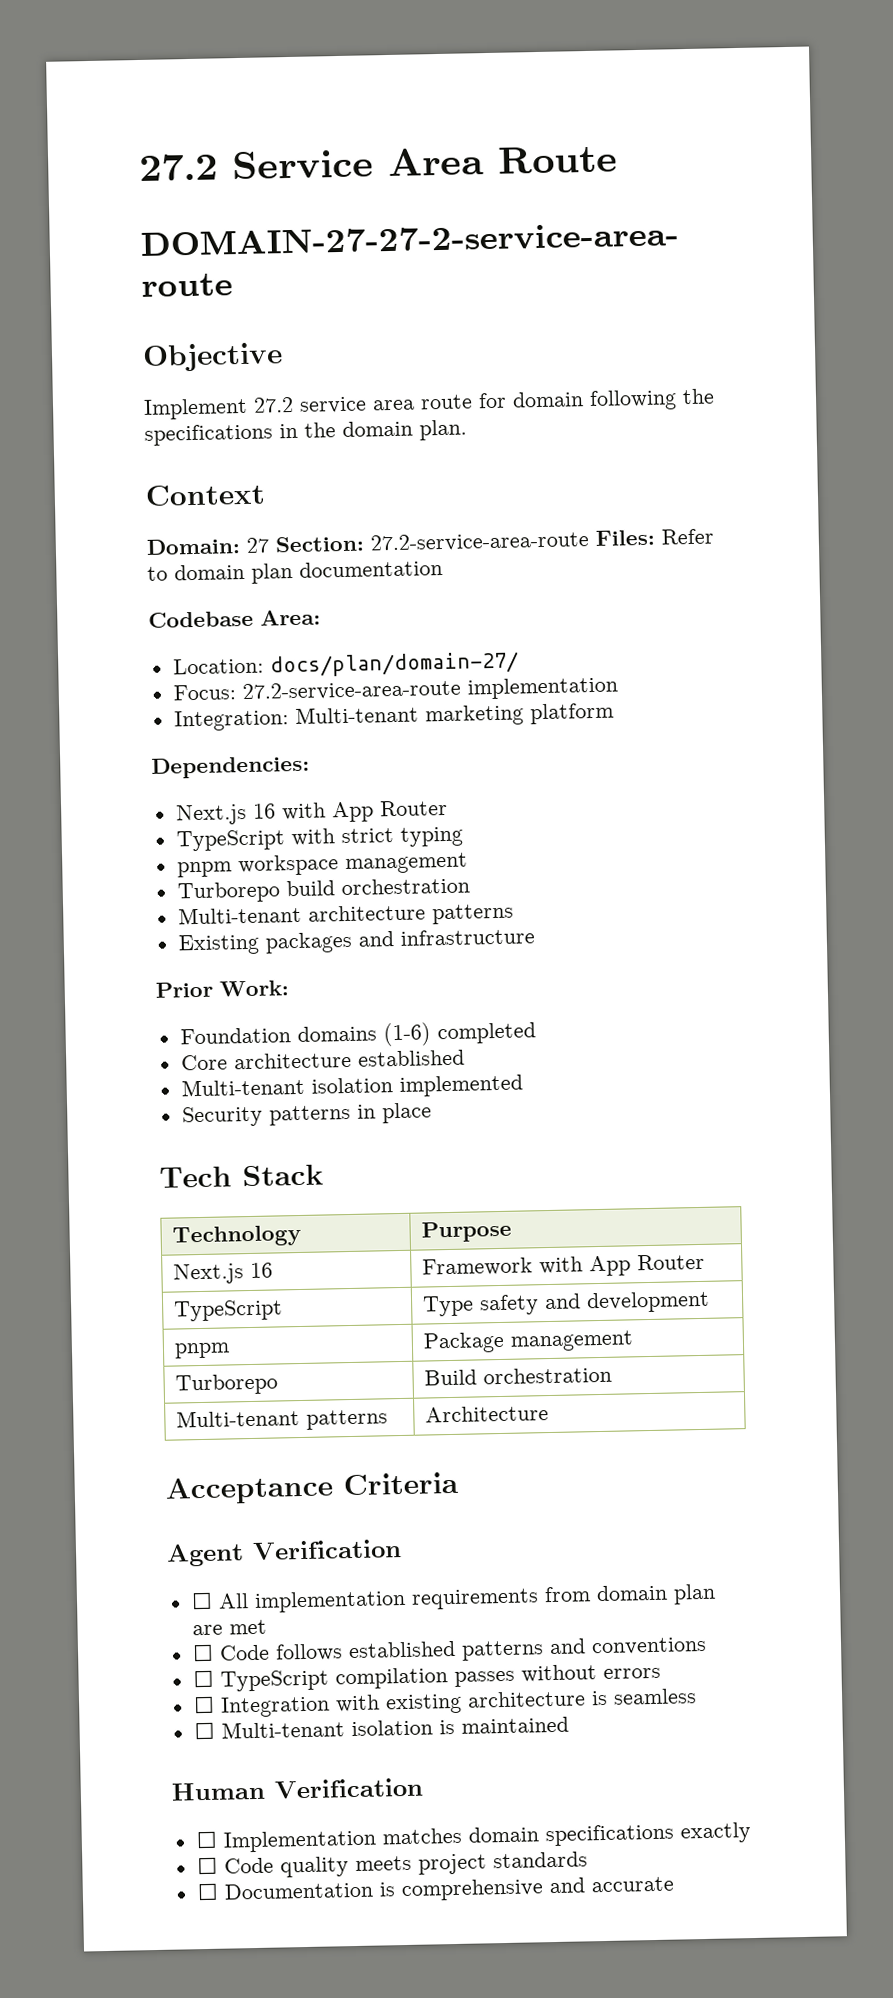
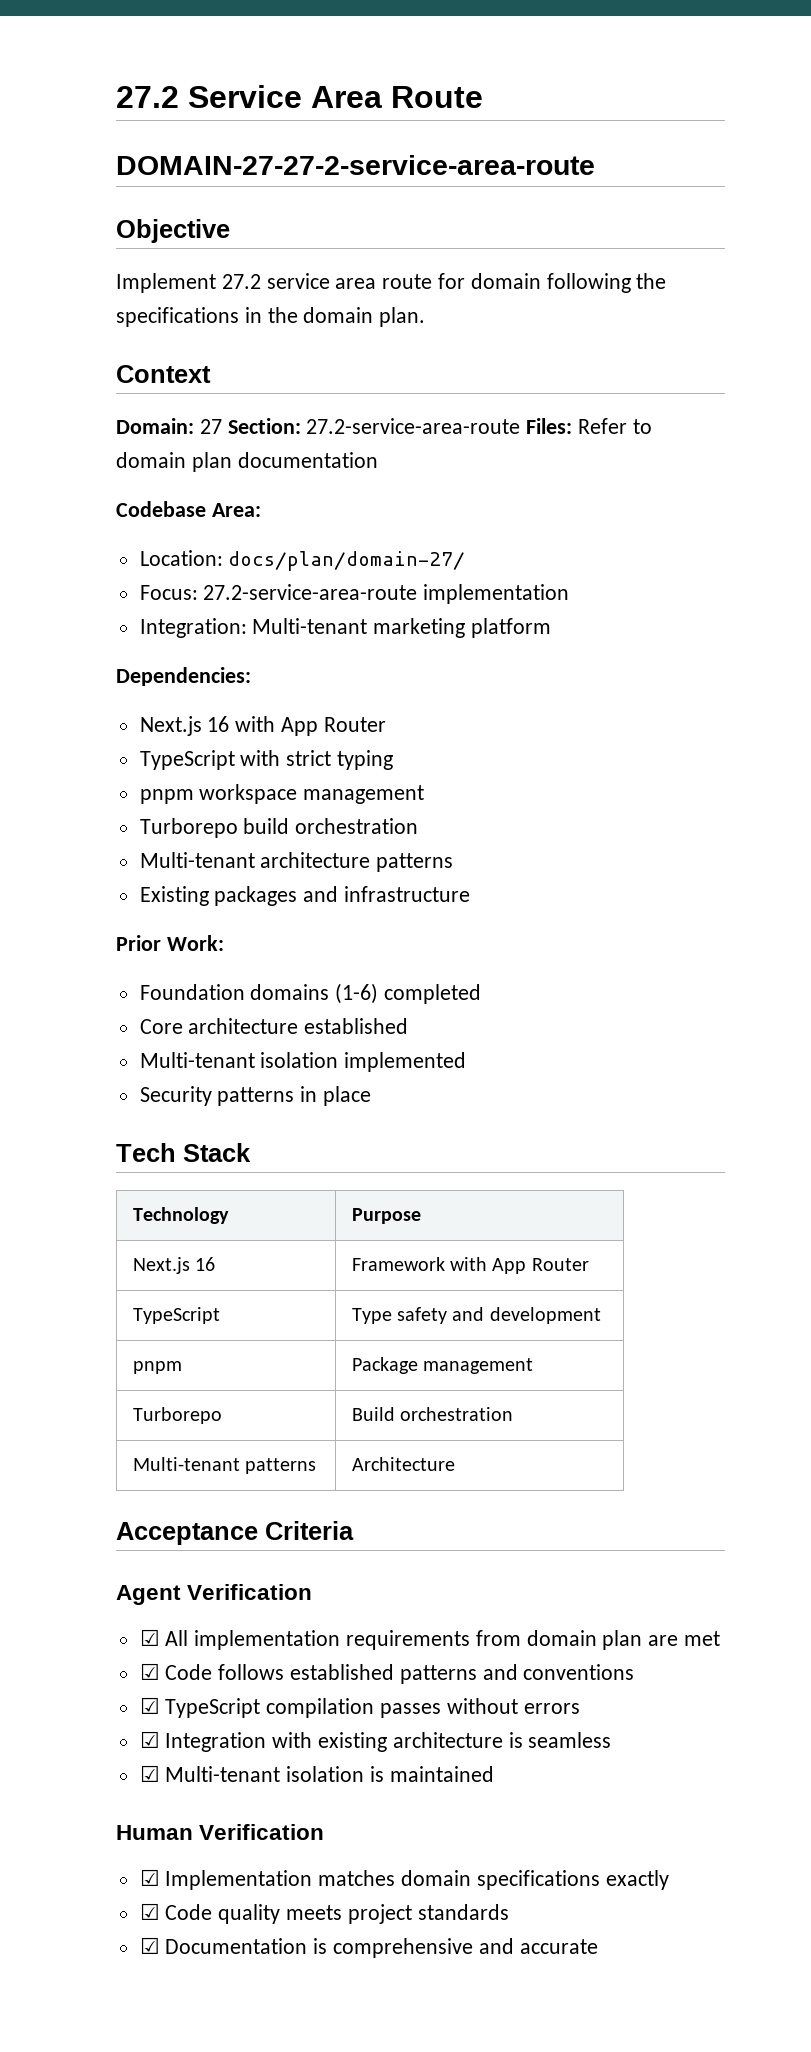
[190,1591,213,1610] ☐ -> [139,1629,160,1646] ☑
[191,1643,214,1662] ☐ -> [139,1663,160,1680] ☑
[192,1669,214,1688] ☐ -> [139,1697,160,1714] ☑
[192,1695,215,1714] ☐ -> [139,1731,160,1748] ☑
[193,1721,215,1740] ☐ -> [139,1765,160,1782] ☑
[195,1830,217,1849] ☐ -> [139,1869,160,1886] ☑
[196,1856,218,1875] ☐ -> [139,1903,160,1920] ☑
[196,1882,219,1901] ☐ -> [139,1937,160,1954] ☑

